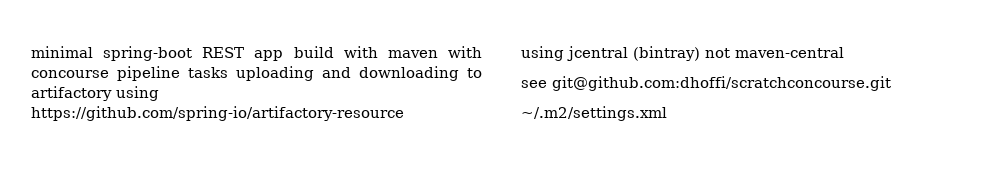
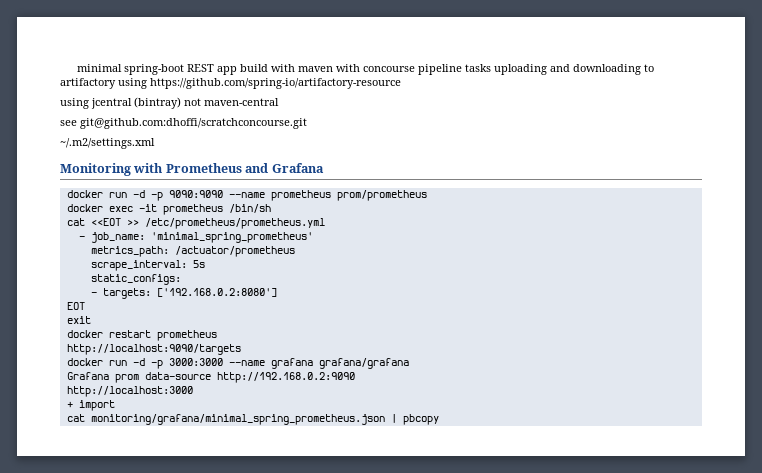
(667, 113) none -> [60,163,324,176] [66,190,427,201] [66,204,271,215] [66,218,325,229] [78,232,313,243] [90,246,295,257] [90,260,205,271] [90,274,181,285] [90,288,277,299] [66,302,85,310] [66,316,91,324] [66,330,217,341] [66,344,241,355] [66,358,409,369] [66,372,355,383] [66,386,193,397] [66,400,115,411] [66,414,439,425] // Monitoring with Prometheus and Grafana // docker run -d -p 9090:9090 --name prometheus prom/prometheus // docker exec -it prometheus /bin/sh // cat <<EOT >> /etc/prometheus/prometheus.yml // - job_name: 'minimal_spring_prometheus' // metrics_path: /actuator/prometheus // scrape_interval: 5s // static_configs: // - targets: ['192.168.0.2:8080'] // EOT // exit // docker restart prometheus // http://localhost:9090/targets // docker run -d -p 3000:3000 --name grafana grafana/grafana // Grafana prom data-source http://192.168.0.2:9090 // http://localhost:3000 // + import // cat monitoring/grafana/minimal_spring_prometheus.json | pbcopy

